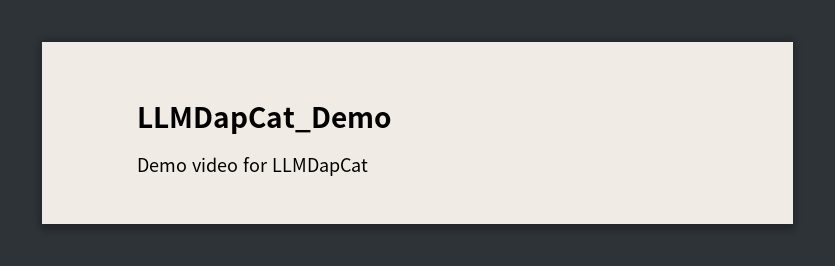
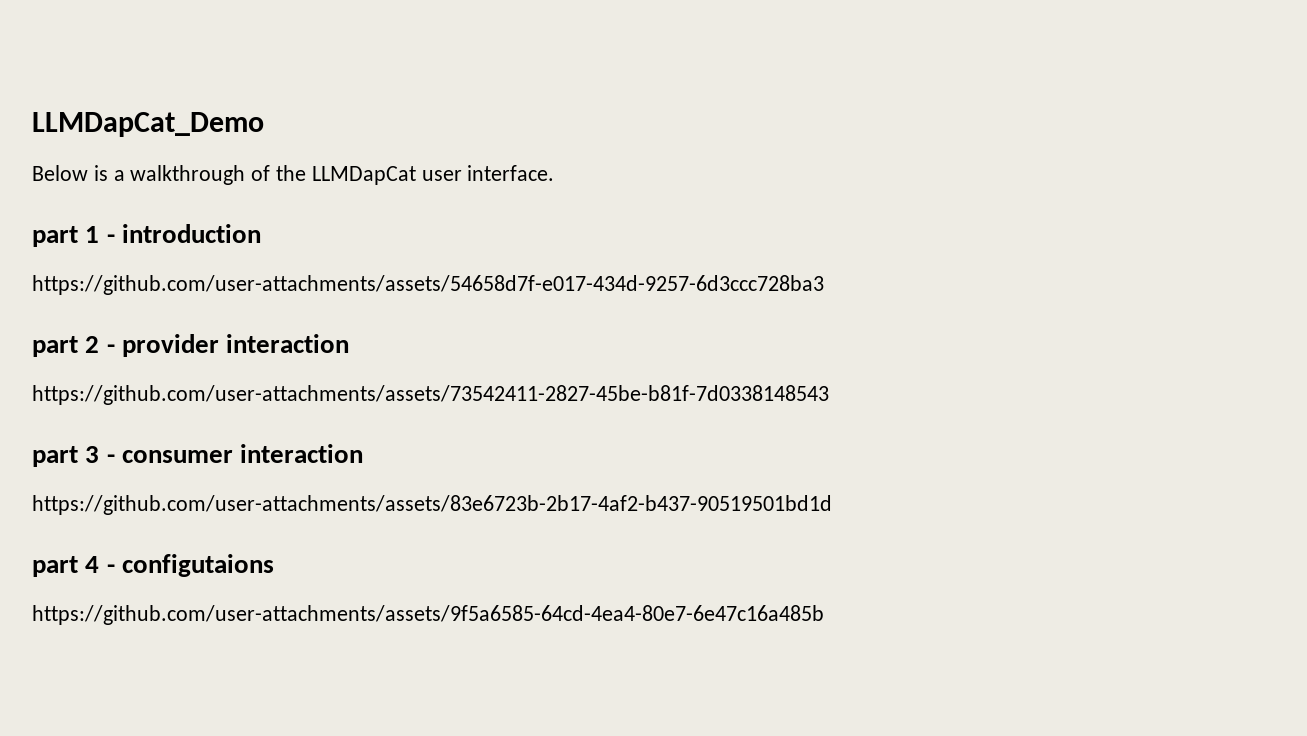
[137,157,368,176] Demo video for LLMDapCat -> [32,165,555,185] [32,224,261,247] [32,275,824,295] [32,334,350,357] [32,385,829,405] [32,444,364,467] [32,495,832,515] [32,554,274,577] [32,605,824,625] Below is a walkthrough of the LLMDapCat user interface. // part 1 - introduction // https://github.com/user-attachments/assets/54658d7f-e017-434d-9257-6d3ccc728ba3 // part 2 - provider interaction // https://github.com/user-attachments/assets/73542411-2827-45be-b81f-7d0338148543 // part 3 - consumer interaction // https://github.com/user-attachments/assets/83e6723b-2b17-4af2-b437-90519501bd1d // part 4 - configutaions // https://github.com/user-attachments/assets/9f5a6585-64cd-4ea4-80e7-6e47c16a485b

